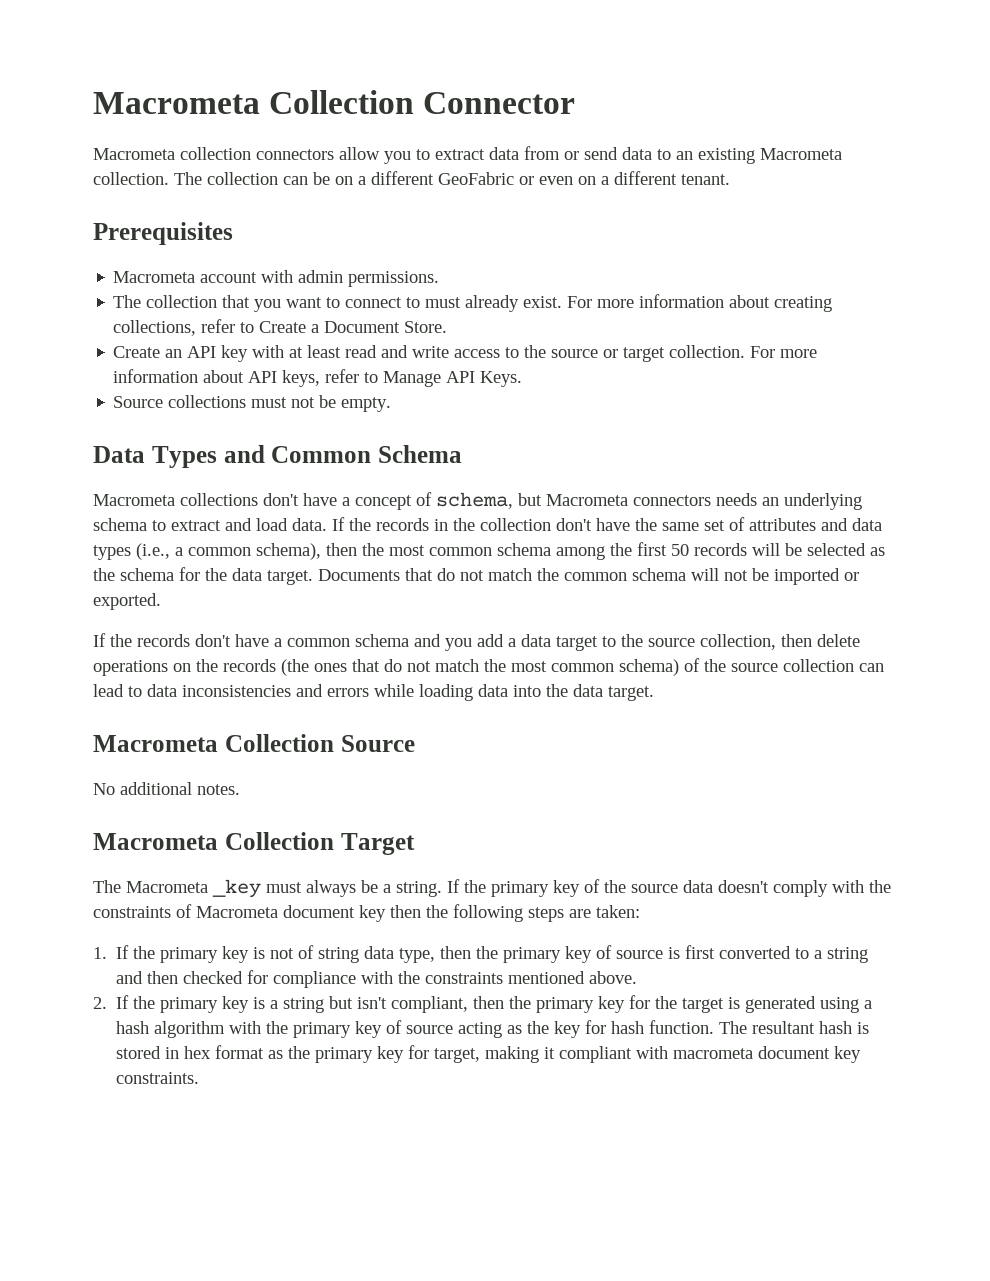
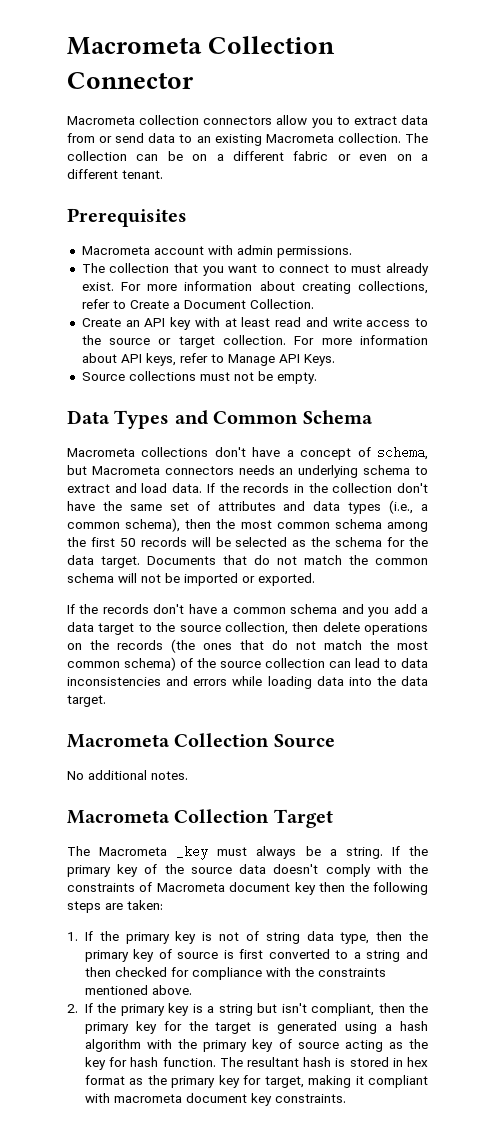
[438,172,514,185] GeoFabric -> [293,151,329,161] fabric
[404,321,448,333] Store. -> [249,299,314,309] Collection.

